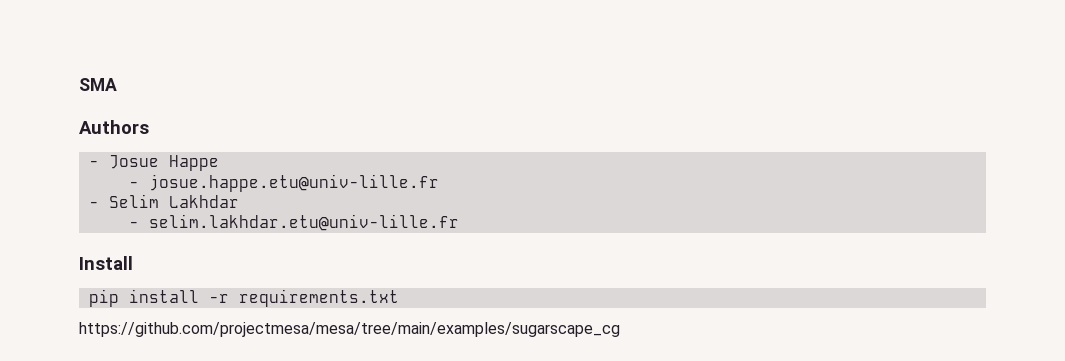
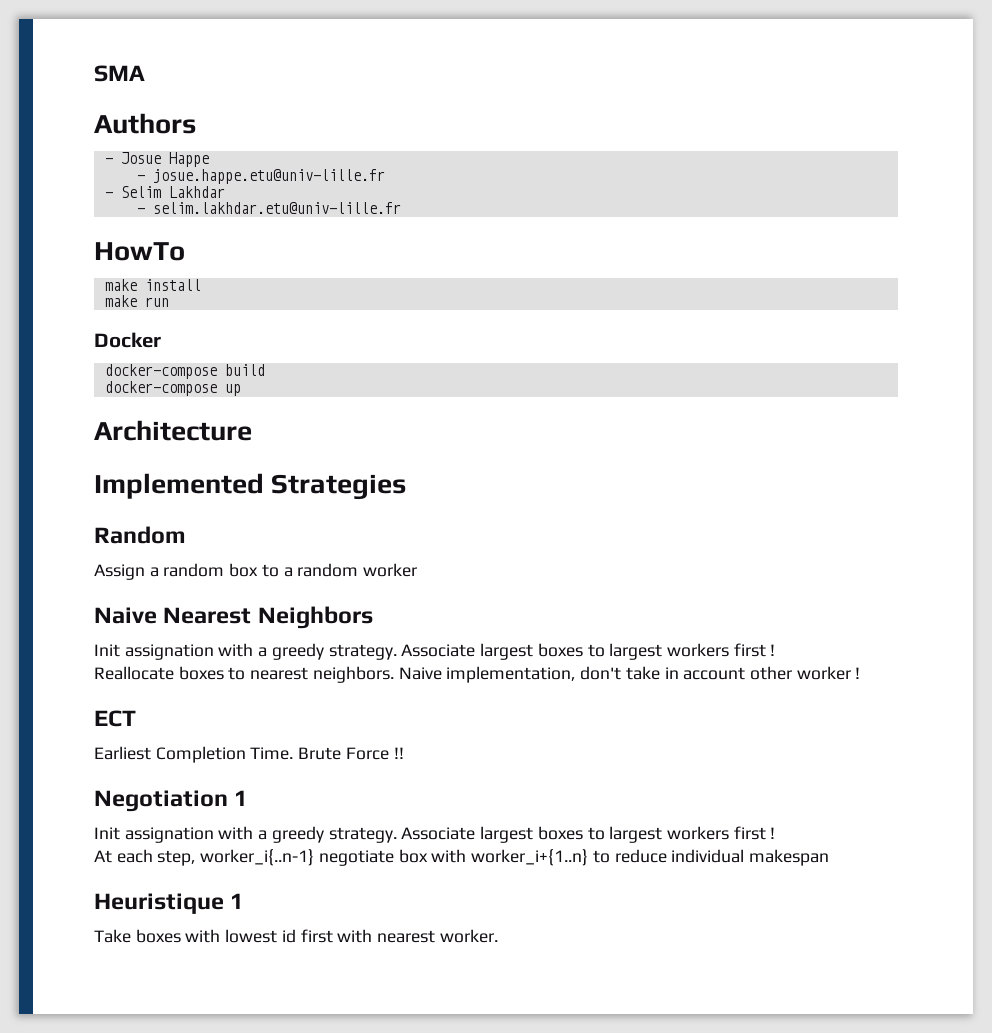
[79,256,133,270] [88,289,119,307] Install // pip -> [94,242,185,261] [104,279,137,291] HowTo // make
[208,289,399,307] [79,322,620,337] -r requirements.txt // https://github.com/projectmesa/mesa/tree/main/examples/sugarscape_cg -> [104,295,169,307] [94,332,161,348] [104,364,265,379] [104,381,241,396] [94,420,252,441] [94,473,407,500] [94,526,186,544] [94,563,418,580] [94,606,373,629] [94,643,776,660] [94,666,861,683] [94,710,136,727] [94,746,404,763] [94,790,249,812] [94,826,776,843] [94,849,829,866] [94,893,245,914] [94,929,498,943] // make run // Docker // docker-compose build // docker-compose up // Architecture // Implemented Strategies // Random // Assign a random box to a random worker // Naive Nearest Neighbors // Init assignation with a greedy strategy. Associate largest boxes to largest workers first ! // Reallocate boxes to nearest neighbors. Naive implementation, don't take in account other worker ! // ECT // Earliest Completion Time. Brute Force !! // Negotiation 1 // Init assignation with a greedy strategy. Associate largest boxes to largest workers first ! // At each step, worker_i{..n-1} negotiate box with worker_i+{1..n} to reduce individual makespan // Heuristique 1 // Take boxes with lowest id first with nearest worker.

